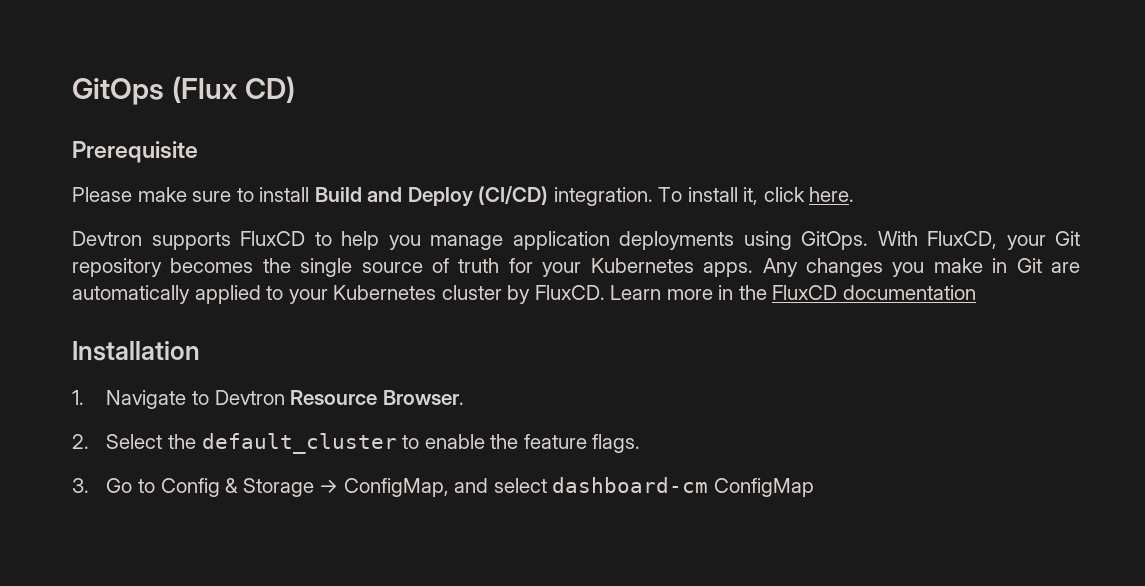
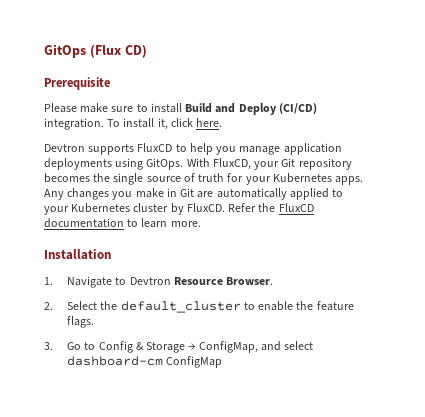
[610,285,734,300] Learn more in -> [228,203,257,212] Refer
(976, 292) none -> [127,218,201,228] to learn more.

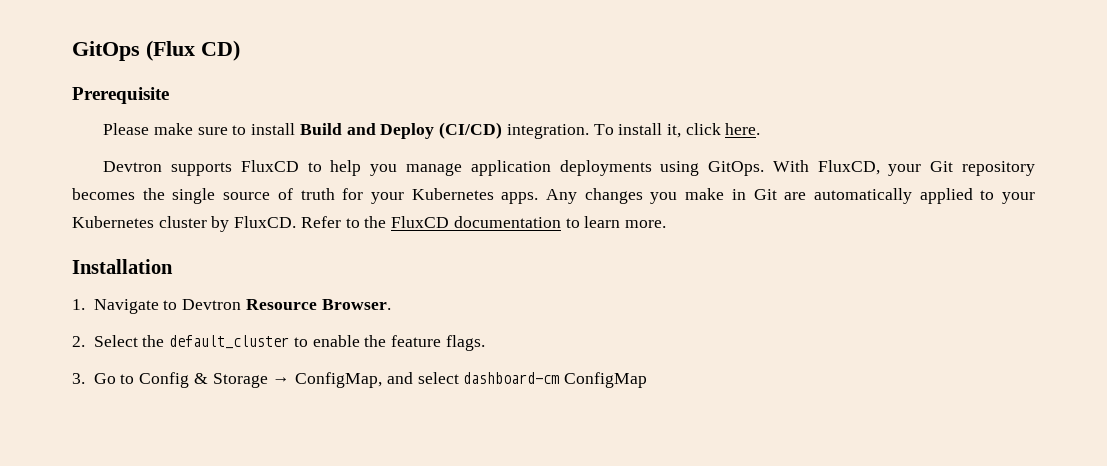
(257, 207) none -> [345,218,360,228] to

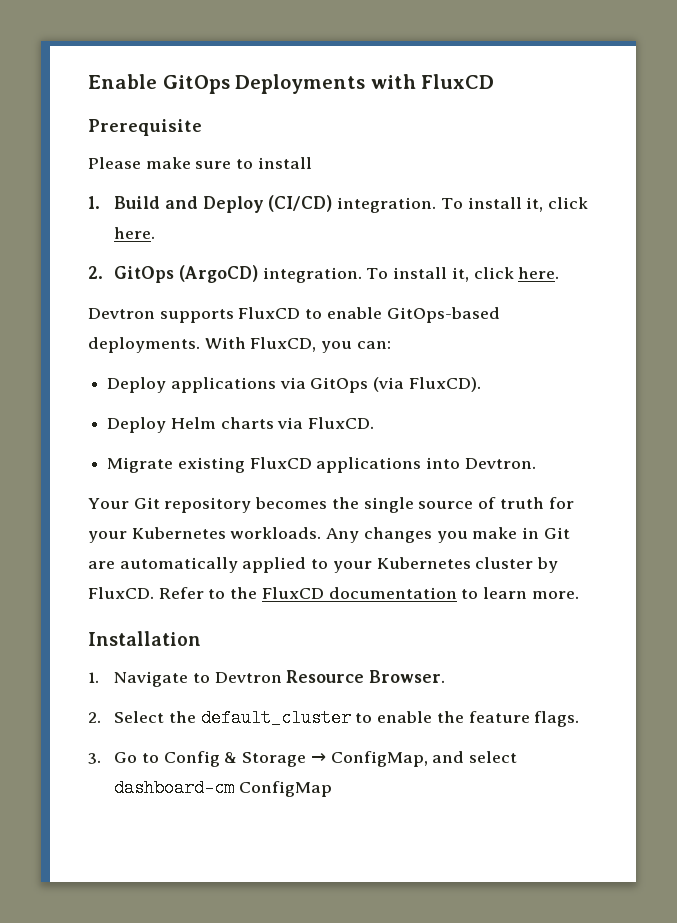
[72,40,240,61] GitOps (Flux CD) -> [88,74,495,94] Enable GitOps Deployments with FluxCD
(296, 129) none -> [88,196,100,209] // 1.
[103,160,922,176] Devtron supports FluxCD to help you manage application deployments using GitOps. With FluxCD, your -> [88,265,560,283] [88,307,500,323] [88,337,391,353] [107,377,481,393] [107,417,375,433] [107,457,536,473] [88,498,129,509] 2. GitOps (ArgoCD) integration. To install it, click here. // Devtron supports FluxCD to enable GitOps-based deployments. With FluxCD, you can: // Deploy applications via GitOps (via FluxCD). // Deploy Helm charts via FluxCD. // Migrate existing FluxCD applications into Devtron. // Your
[501,192,539,204] apps. -> [230,527,322,539] workloads.

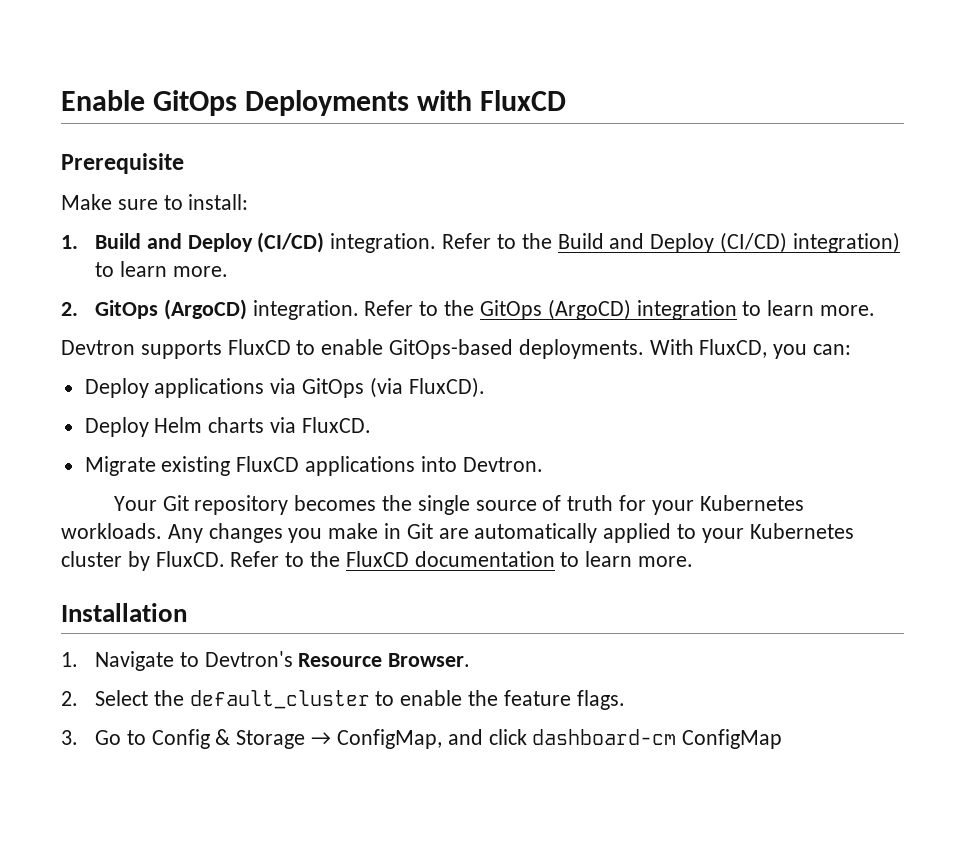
[88,157,191,169] Please make -> [61,194,112,210] Make
[257,157,312,169] install -> [188,194,249,210] install:
[440,197,589,212] [114,227,156,239] [88,265,560,283] To install it, click here. // 2. GitOps (ArgoCD) integration. To install it, click here. -> [442,232,900,253] [95,261,228,277] [61,299,875,320] Refer to the Build and Deploy (CI/CD) integration) to learn more. // 2. GitOps (ArgoCD) integration. Refer to the GitOps (ArgoCD) integration to learn more.
[214,672,282,683] Devtron -> [204,651,293,667] Devtron's
[469,751,518,763] select -> [488,729,527,745] click

